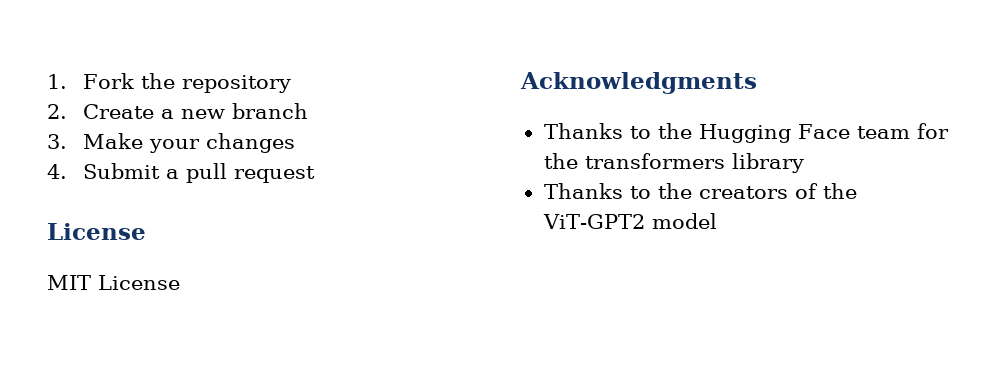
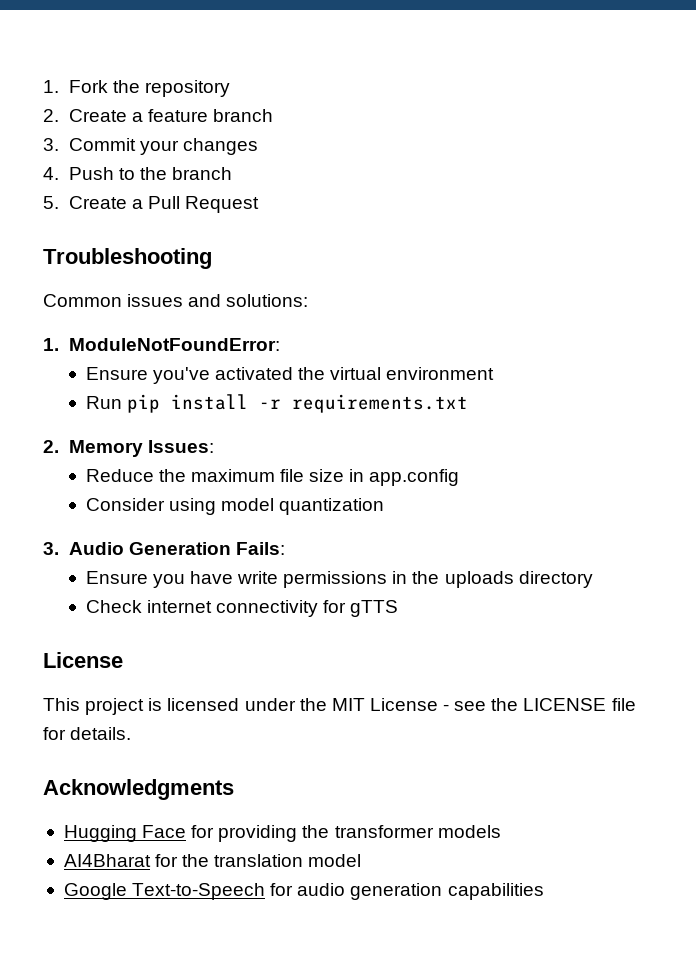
[181,109,226,119] new -> [147,109,208,122] feature
[83,133,144,149] Make -> [68,138,136,151] Commit
[83,163,316,183] [47,223,146,240] [47,275,180,290] [520,72,757,94] [543,123,949,143] [543,153,804,173] [543,183,857,199] [542,213,717,229] Submit a pull request // License // MIT License // Acknowledgments // Thanks to the Hugging Face team for the transformers library // Thanks to the creators of the ViT-GPT2 model -> [68,167,232,180] [43,196,259,213] [43,248,212,269] [43,294,309,307] [43,338,280,351] [85,367,495,384] [85,394,468,413] [43,440,214,457] [85,469,460,486] [85,498,385,515] [43,542,285,555] [85,571,593,588] [85,600,399,617] [43,652,123,668] [43,698,636,715] [43,727,132,740] [43,779,234,800] [63,825,501,842] [63,854,362,867] [63,883,544,900] Push to the branch // 5. Create a Pull Request // Troubleshooting // Common issues and solutions: // 1. ModuleNotFoundError: // Ensure you've activated the virtual environment // Run pip install -r requirements.txt // 2. Memory Issues: // Reduce the maximum file size in app.config // Consider using model quantization // 3. Audio Generation Fails: // Ensure you have write permissions in the uploads directory // Check internet connectivity for gTTS // License // This project is licensed under the MIT License - see the LICENSE file for details. // Acknowledgments // Hugging Face for providing the transformer models // AI4Bharat for the translation model // Google Text-to-Speech for audio generation capabilities

